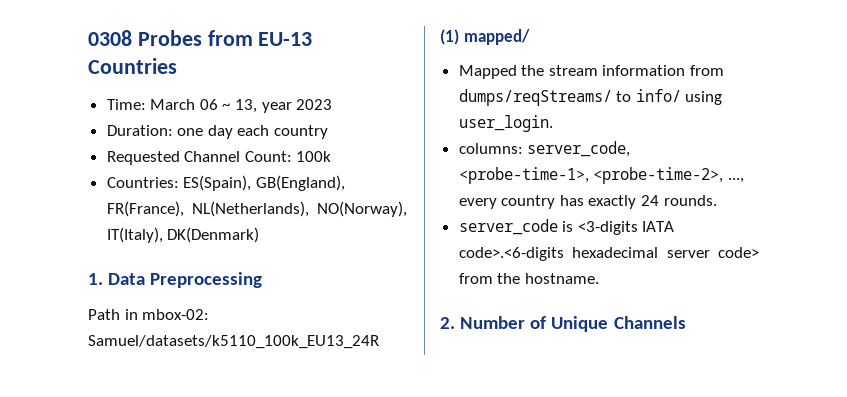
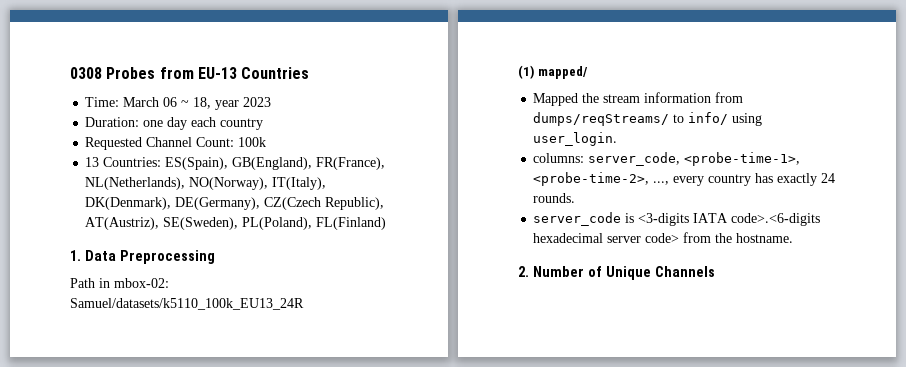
[235,99,258,113] 13, -> [193,97,212,109] 18,
(332, 156) none -> [85,157,100,167] 13
[167,227,260,243] DK(Denmark) -> [85,197,385,210] [85,217,387,230] DK(Denmark), DE(Germany), CZ(Czech Republic), AT(Austriz), SE(Sweden), PL(Poland), FL(Finland)

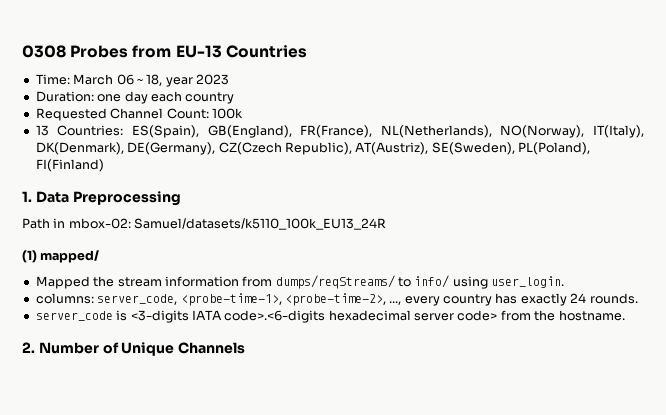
[316,217,387,230] FL(Finland) -> [35,159,104,172] FI(Finland)

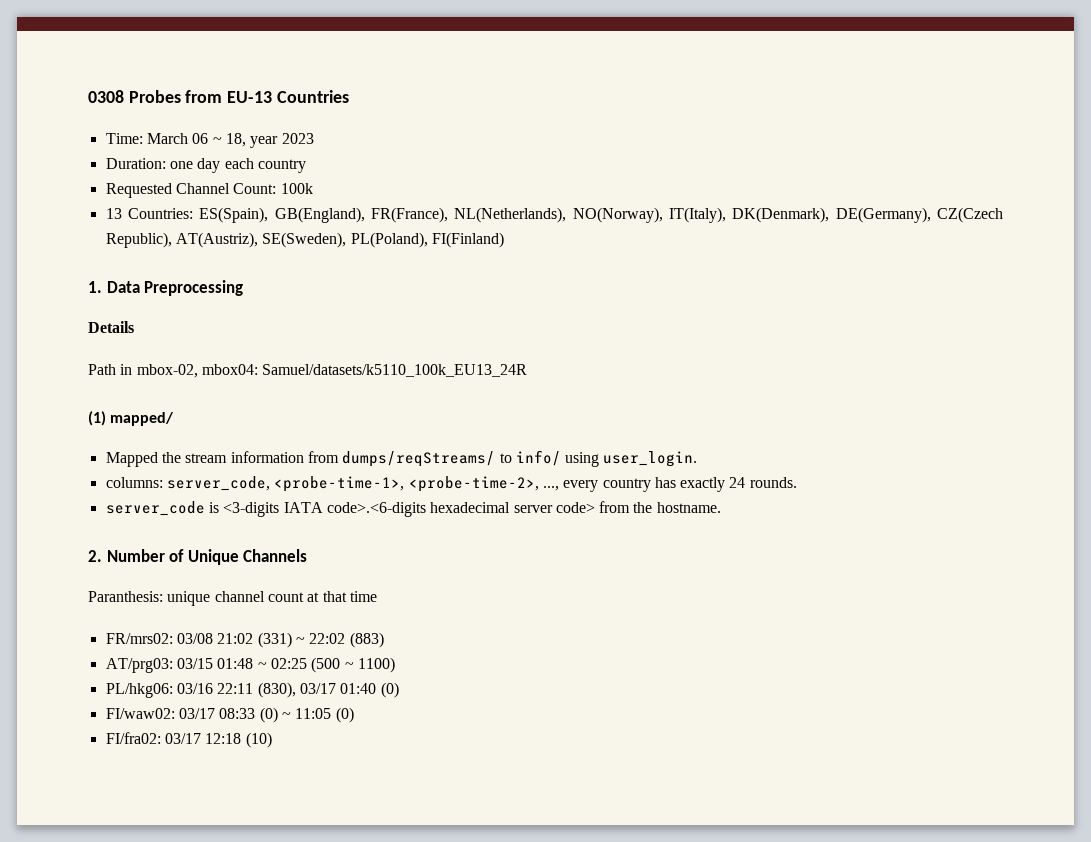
(181, 198) none -> [88,321,134,333] // Details
[68,218,131,229] mbox-02: -> [136,364,258,378] mbox-02, mbox04:
(246, 348) none -> [88,591,377,606] [105,632,384,648] [105,657,395,673] [105,682,399,698] [105,707,354,723] [105,732,272,748] // Paranthesis: unique channel count at that time // FR/mrs02: 03/08 21:02 (331) ~ 22:02 (883) // AT/prg03: 03/15 01:48 ~ 02:25 (500 ~ 1100) // PL/hkg06: 03/16 22:11 (830), 03/17 01:40 (0) // FI/waw02: 03/17 08:33 (0) ~ 11:05 (0) // FI/fra02: 03/17 12:18 (10)

